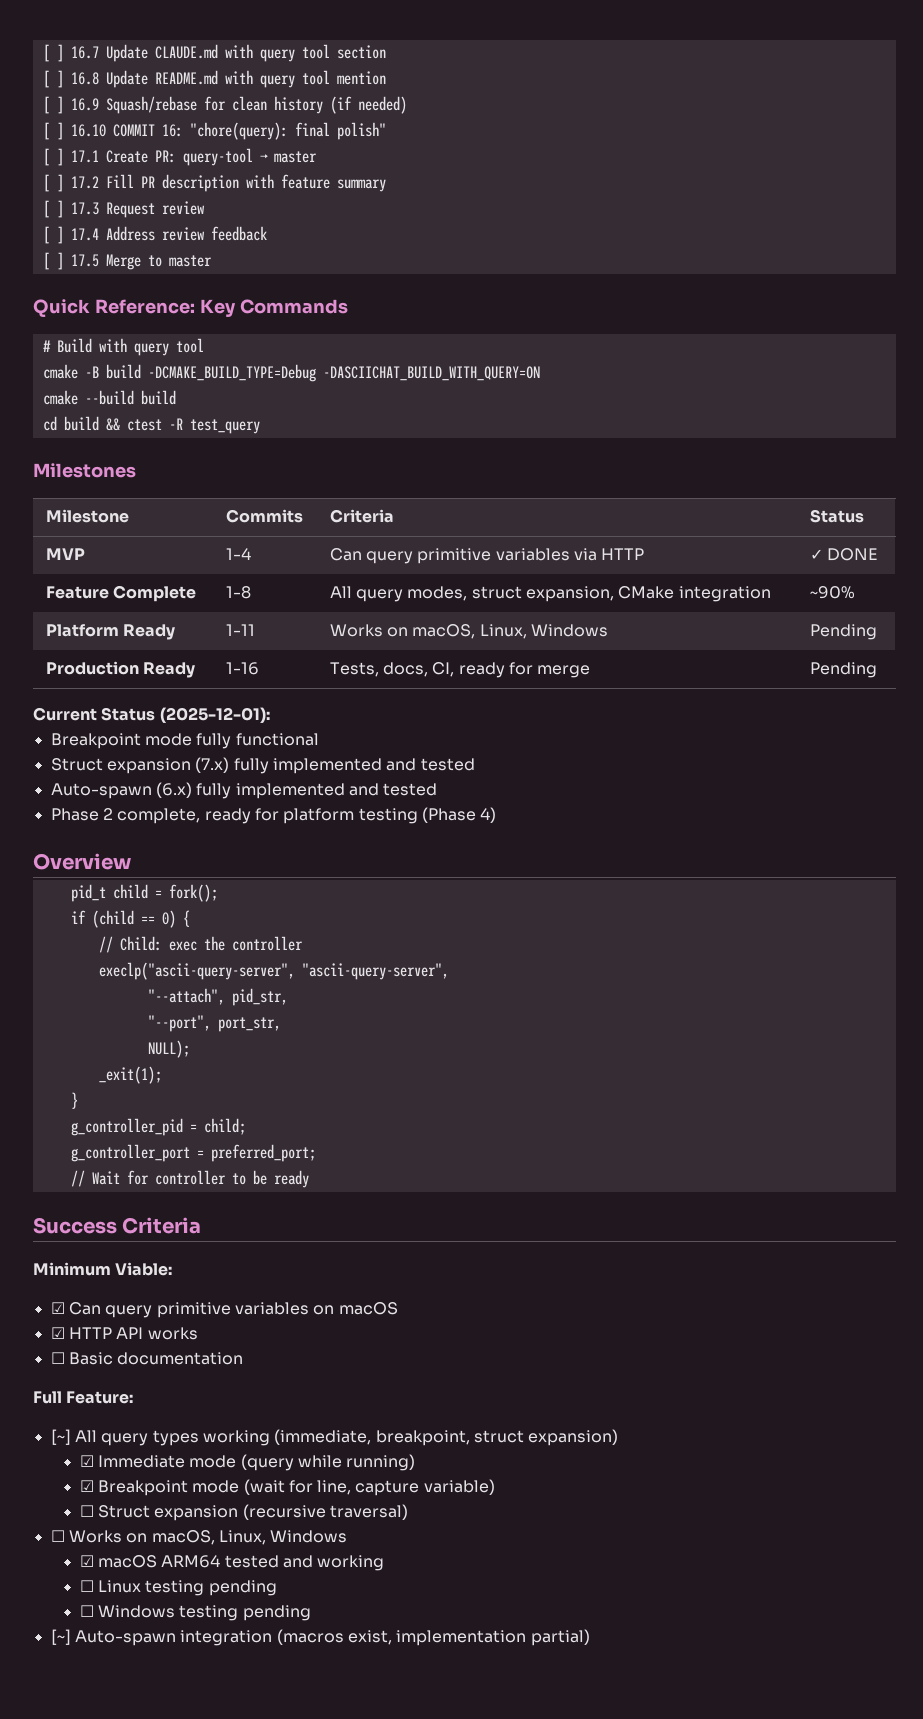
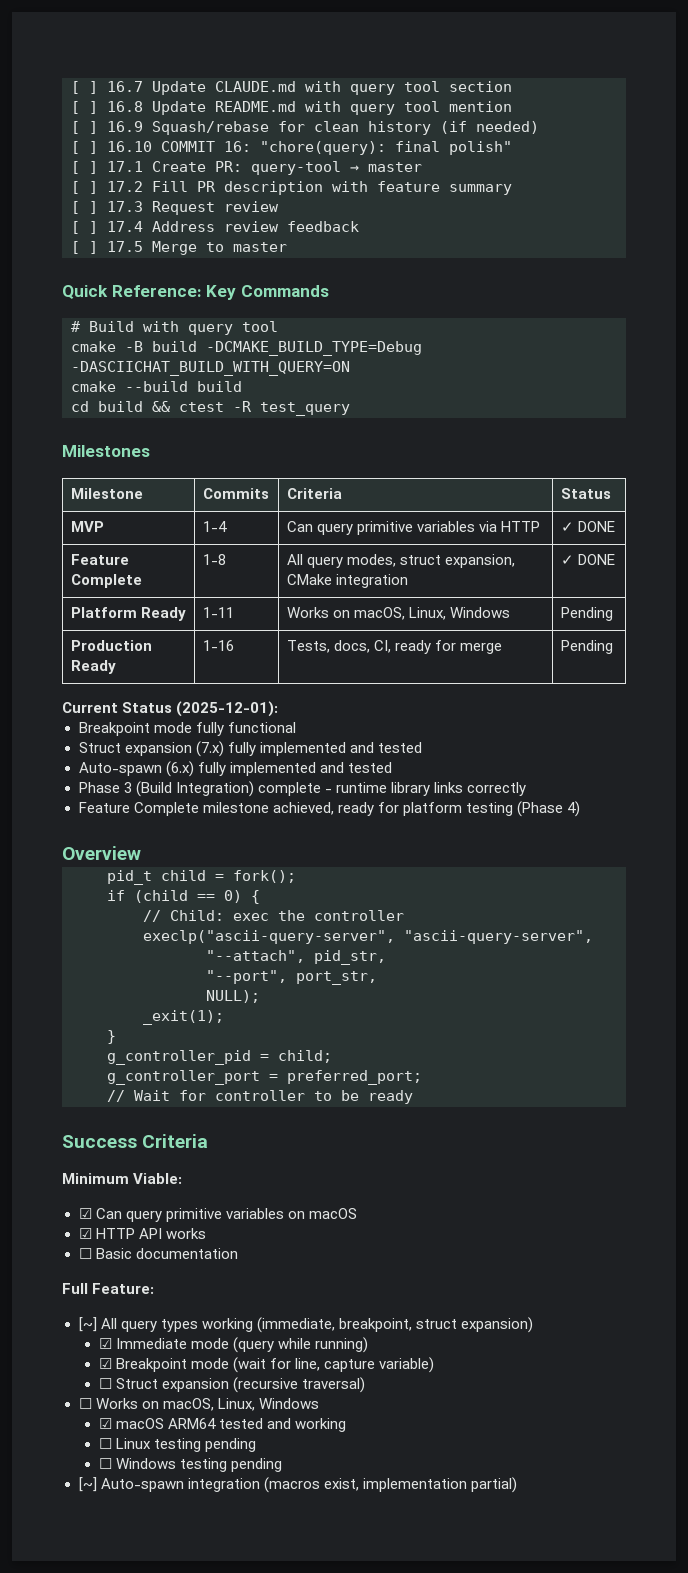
[809,586,855,599] ~90% -> [560,554,615,565] ✓ DONE
[102,808,201,824] 2 complete, -> [123,781,526,797] [78,802,334,816] 3 (Build Integration) complete - runtime library links correctly // Feature Complete milestone achieved,

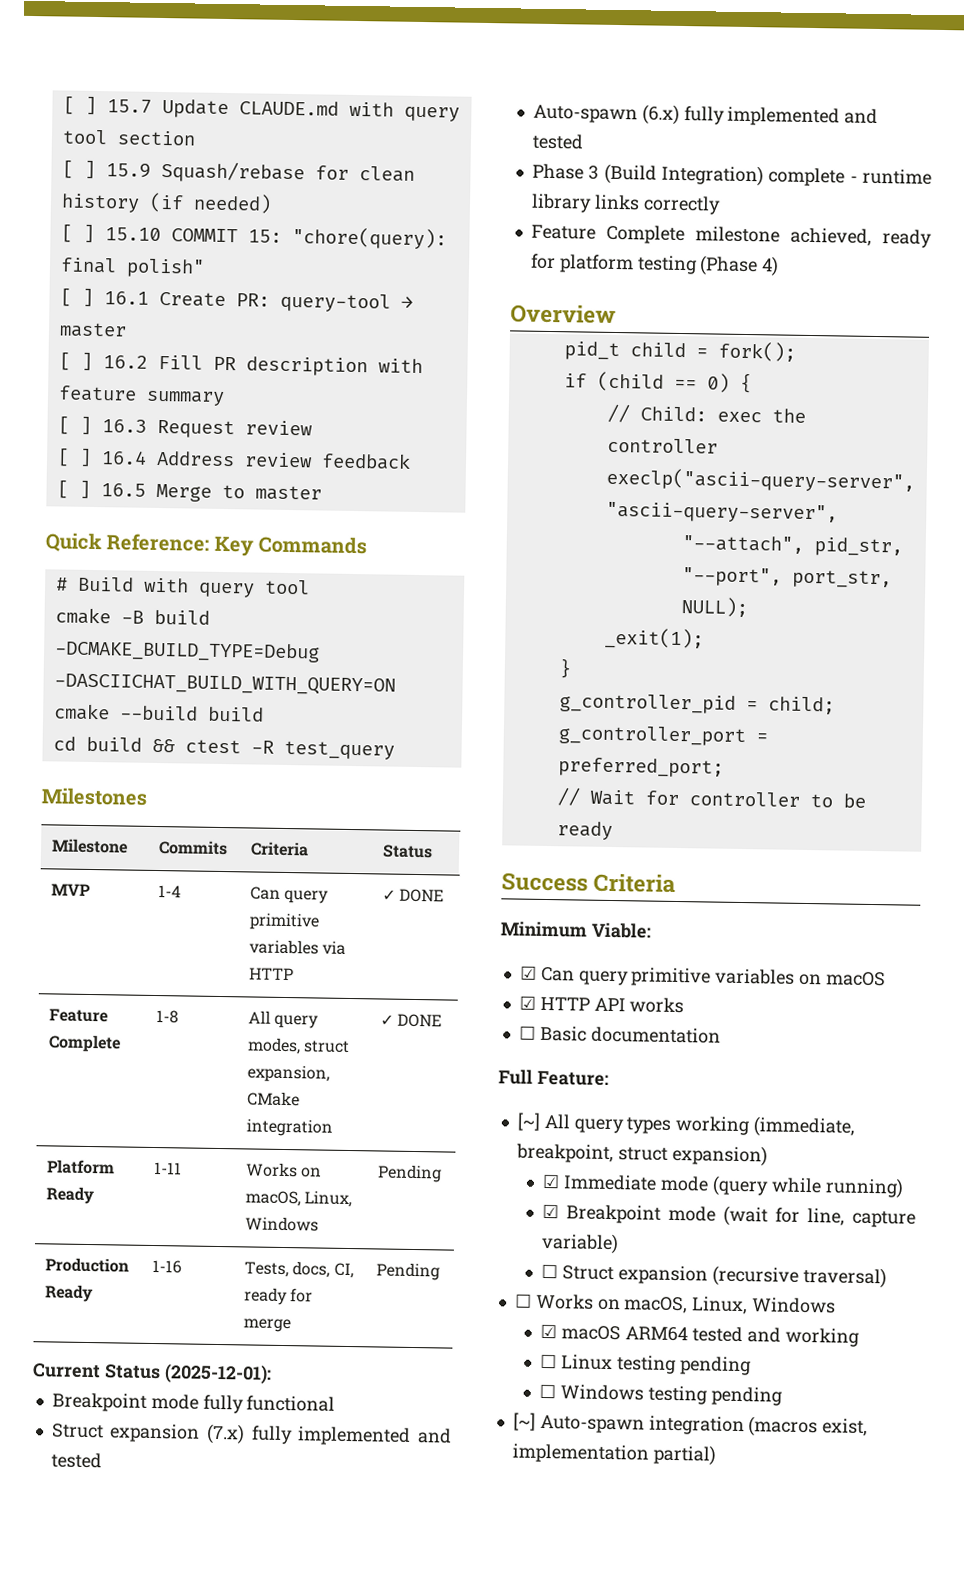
[71,81,143,94] [ ] 16.7 -> [62,95,152,115] [ ] 15.7
[107,101,512,115] [71,121,143,134] 16.8 Update README.md with query tool mention // [ ] 16.9 -> [105,163,151,178] 15.9
[107,141,251,152] 16.10 COMMIT 16: -> [104,227,282,243] 15.10 COMMIT 15:
[107,161,143,172] 17.1 -> [103,291,149,305] 16.1
[107,181,143,192] 17.2 -> [102,355,148,369] 16.2
[107,201,143,212] 17.3 -> [101,419,147,433] 16.3
[107,221,143,232] 17.4 -> [100,450,147,465] 16.4
[107,241,143,252] 17.5 -> [100,483,146,497] 16.5

